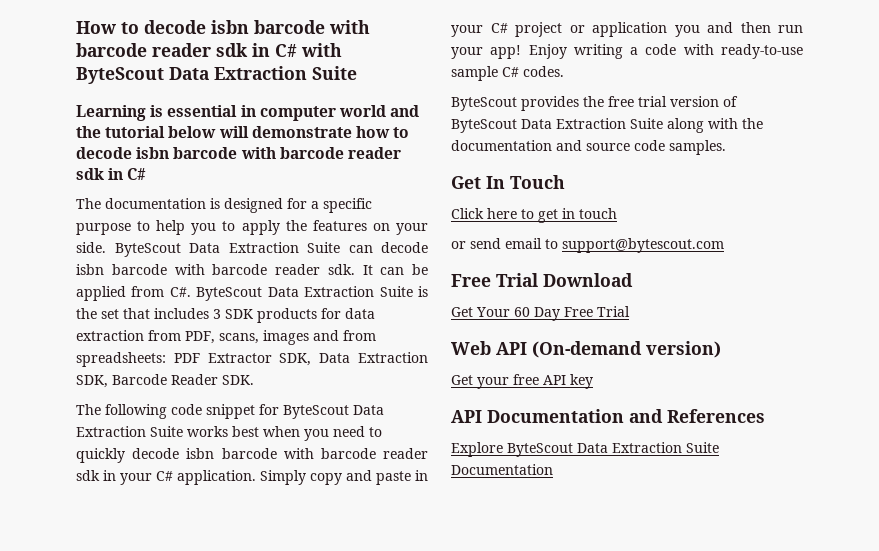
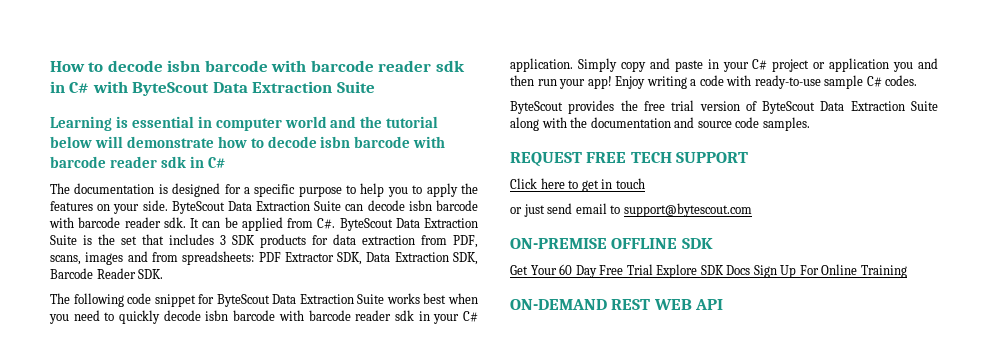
[451,175,565,189] Get In Touch -> [510,152,749,167] REQUEST FREE TECH SUPPORT
(466, 245) none -> [523,204,545,217] just
[451,273,633,287] Free Trial Download -> [510,238,713,249] ON-PREMISE OFFLINE SDK
[451,341,721,358] [451,374,593,389] [451,409,765,423] [451,442,719,457] [451,464,553,475] // Web API (On-demand version) // Get your free API key // API Documentation and References // Explore ByteScout Data Extraction Suite Documentation -> [656,264,907,278] [510,299,724,310] Explore SDK Docs Sign Up For Online Training // ON-DEMAND REST WEB API

